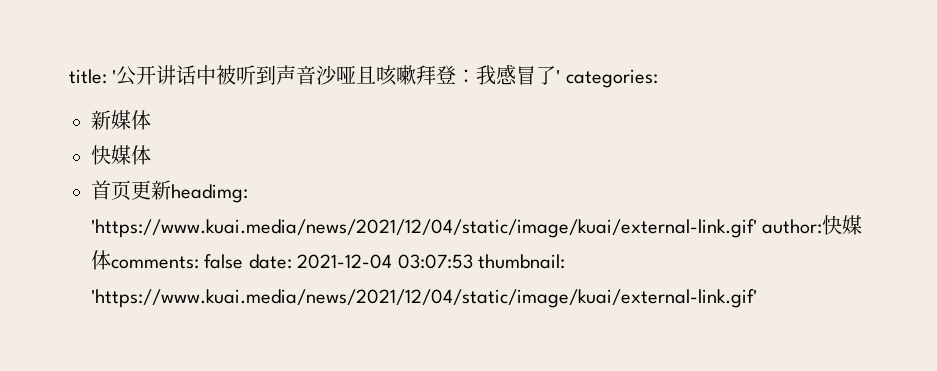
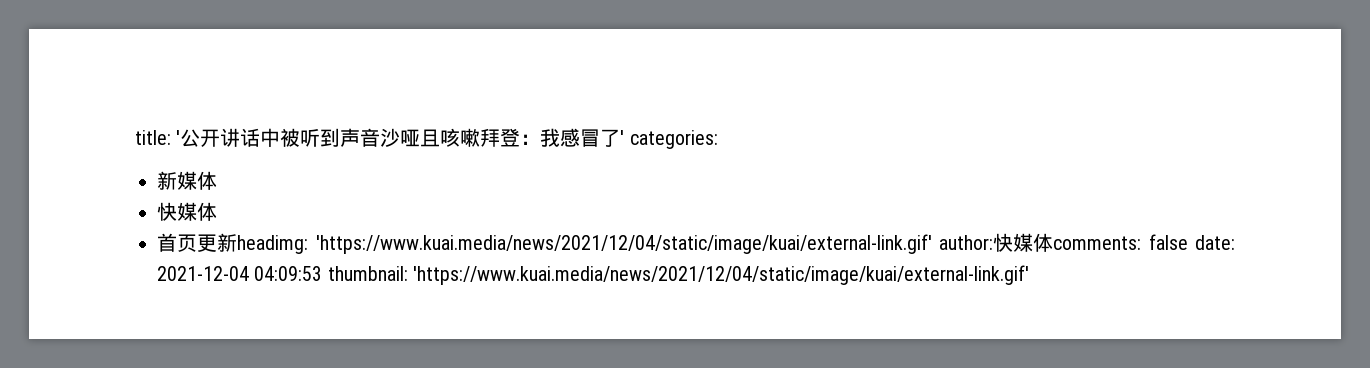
[397,254,473,269] 03:07:53 -> [254,266,323,281] 04:09:53

